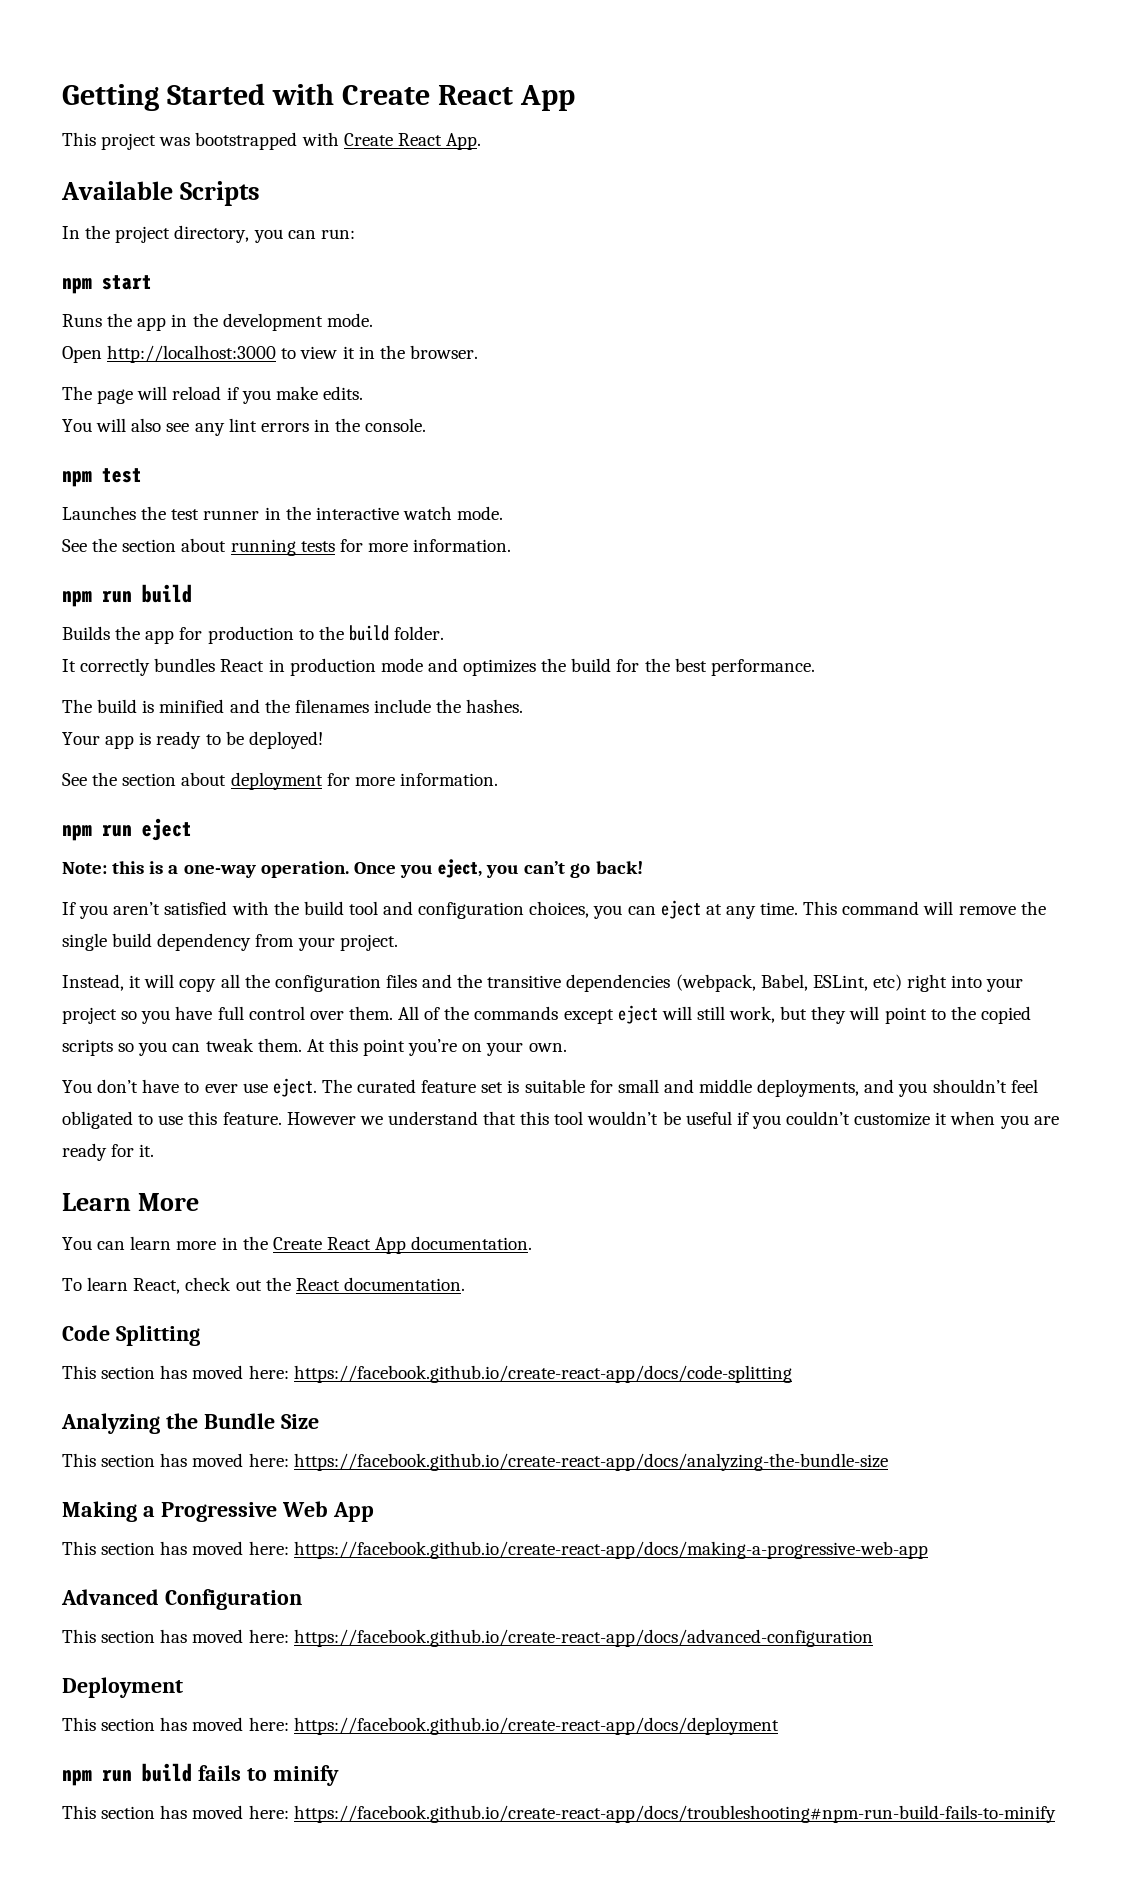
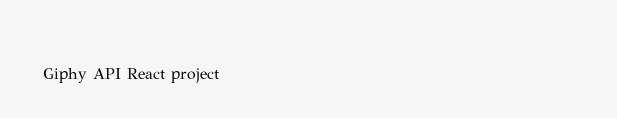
[62,83,575,111] [62,132,481,150] [61,181,260,206] [62,225,355,243] [62,275,152,294] [62,313,373,331] [62,345,478,363] [62,386,363,404] [62,418,427,436] [62,468,142,487] [62,506,504,520] [62,538,512,556] [62,584,192,607] [62,625,445,644] [62,658,815,676] [62,699,524,713] [62,731,323,749] [62,772,498,790] [62,818,192,841] [62,859,643,878] [62,900,1046,919] [62,933,398,951] [62,974,1024,992] [62,1005,1031,1024] [62,1038,567,1056] [62,1078,1038,1097] [62,1111,1059,1129] [62,1143,155,1161] [62,1193,199,1211] [62,1236,533,1254] [62,1277,465,1294] [62,1325,200,1346] [62,1365,792,1383] [61,1413,319,1434] [62,1453,888,1471] [62,1501,374,1522] [62,1541,928,1559] [61,1589,302,1610] [62,1629,873,1647] [62,1677,183,1698] [62,1717,779,1735] [62,1763,339,1786] [62,1805,1056,1823] Getting Started with Create React App // This project was bootstrapped with Create React App. // Available Scripts // In the project directory, you can run: // npm start // Runs the app in the development mode. // Open http://localhost:3000 to view it in the browser. // The page will reload if you make edits. // You will also see any lint errors in the console. // npm test // Launches the test runner in the interactive watch mode. // See the section about running tests for more information. // npm run build // Builds the app for production to the build folder. // It correctly bundles React in production mode and optimizes the build for the best performance. // The build is minified and the filenames include the hashes. // Your app is ready to be deployed! // See the section about deployment for more information. // npm run eject // Note: this is a one-way operation. Once you eject, you can’t go back! // If you aren’t satisfied with the build tool and configuration choices, you can eject at any time. This command will remove the single build dependency from your project. // Instead, it will copy all the configuration files and the transitive dependencies (webpack, Babel, ESLint, etc) right into your project so you have full control over them. All of the commands except eject will still work, but they will point to the copied scripts so you can tweak them. At this point you’re on your own. // You don’t have to ever use eject. The curated feature set is suitable for small and middle deployments, and you shouldn’t feel obligated to use this feature. However we understand that this tool wouldn’t be useful if you couldn’t customize it when you are ready for it. // Learn More // You can learn more in the Create React App documentation. // To learn React, check out the React documentation. // Code Splitting // This section has moved here: https://facebook.github.io/create-react-app/docs/code-splitting // Analyzing the Bundle Size // This section has moved here: https://facebook.github.io/create-react-app/docs/analyzing-the-bundle-size // Making a Progressive Web App // This section has moved here: https://facebook.github.io/create-react-app/docs/making-a-progressive-web-app // Advanced Configuration // This section has moved here: https://facebook.github.io/create-react-app/docs/advanced-configuration // Deployment // This section has moved here: https://facebook.github.io/create-react-app/docs/deployment // npm run build fails to minify // This section has moved here: https://facebook.github.io/create-react-app/docs/troubleshooting#npm-run-build-fails-to-minify -> [43,68,219,83] Giphy API React project

